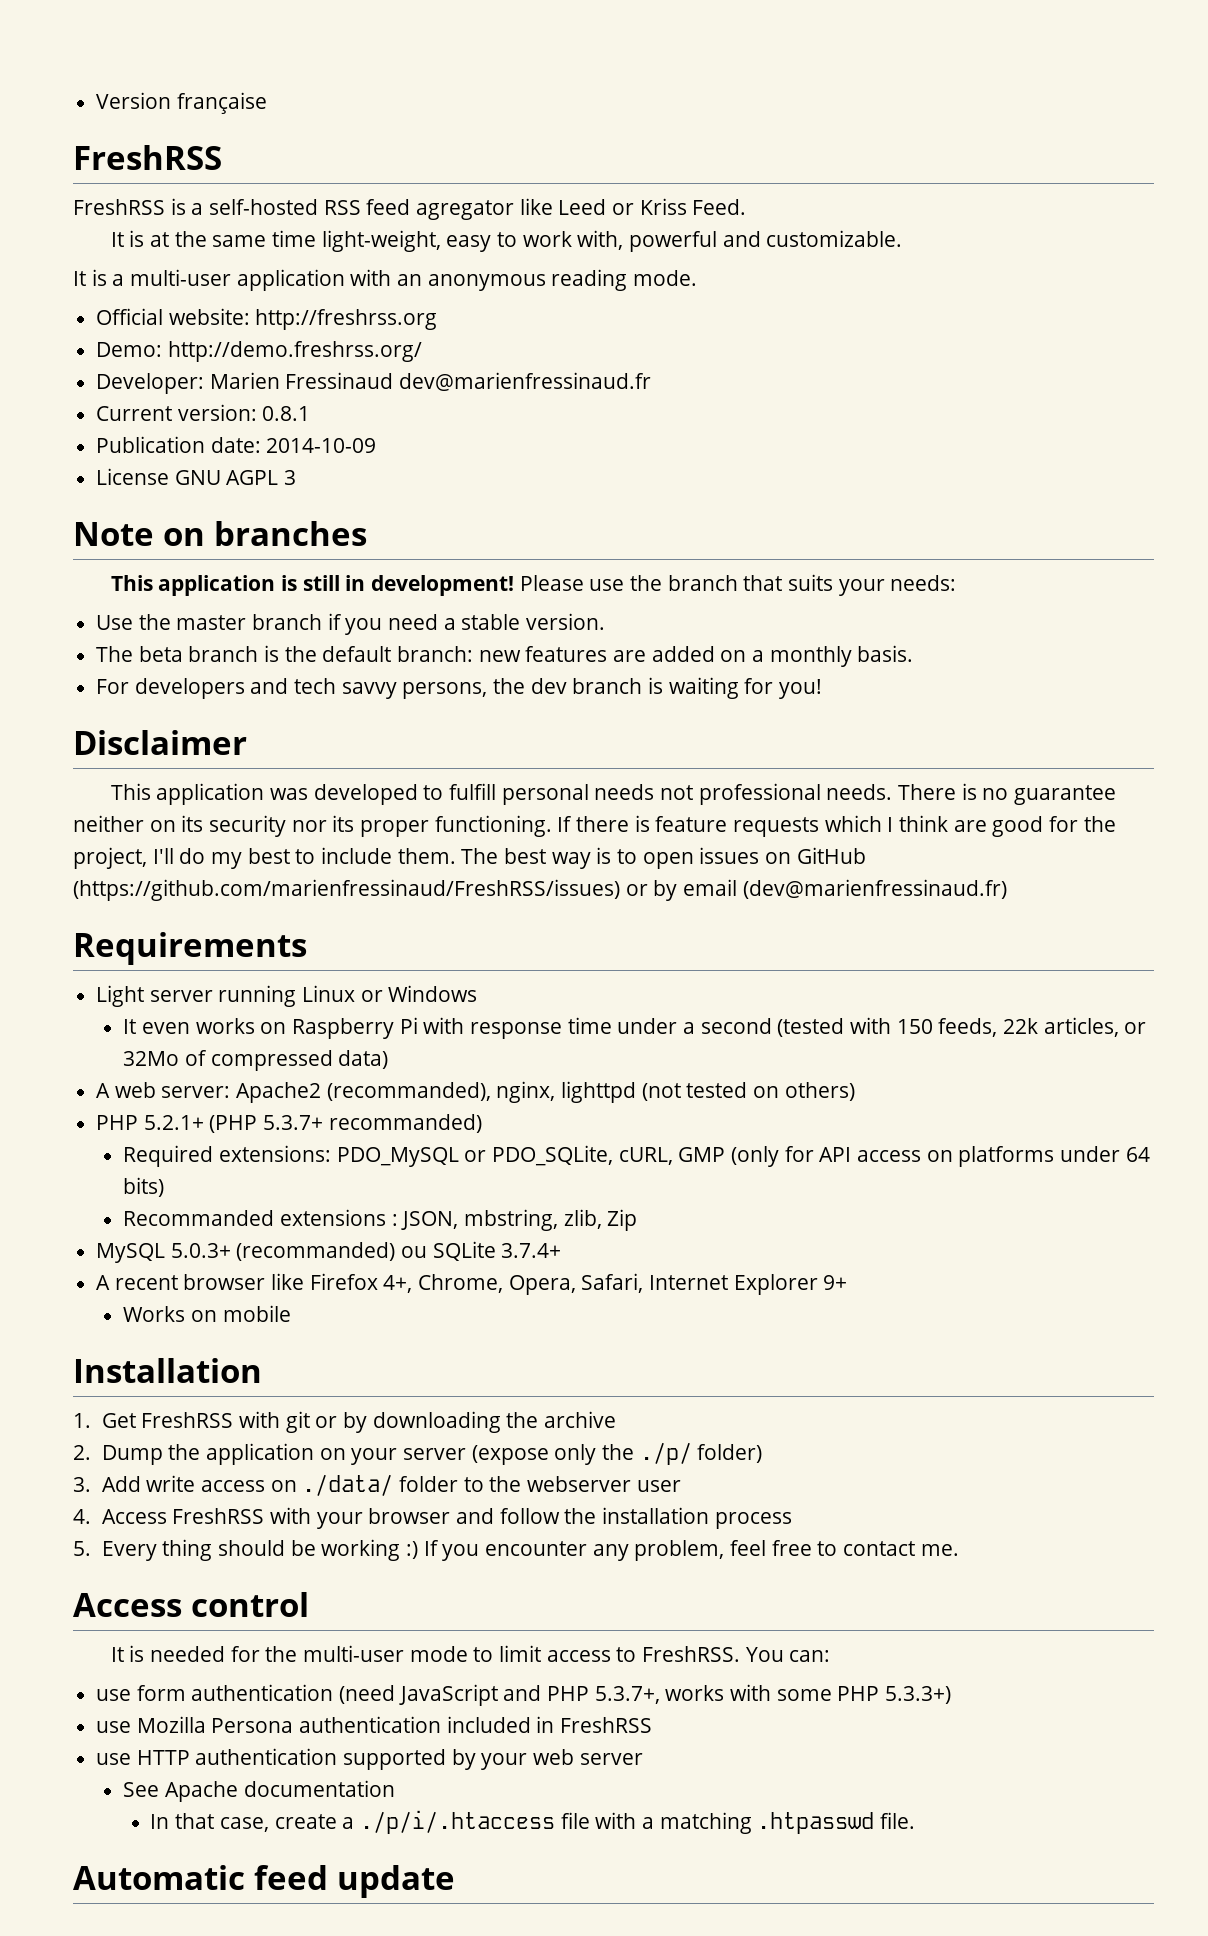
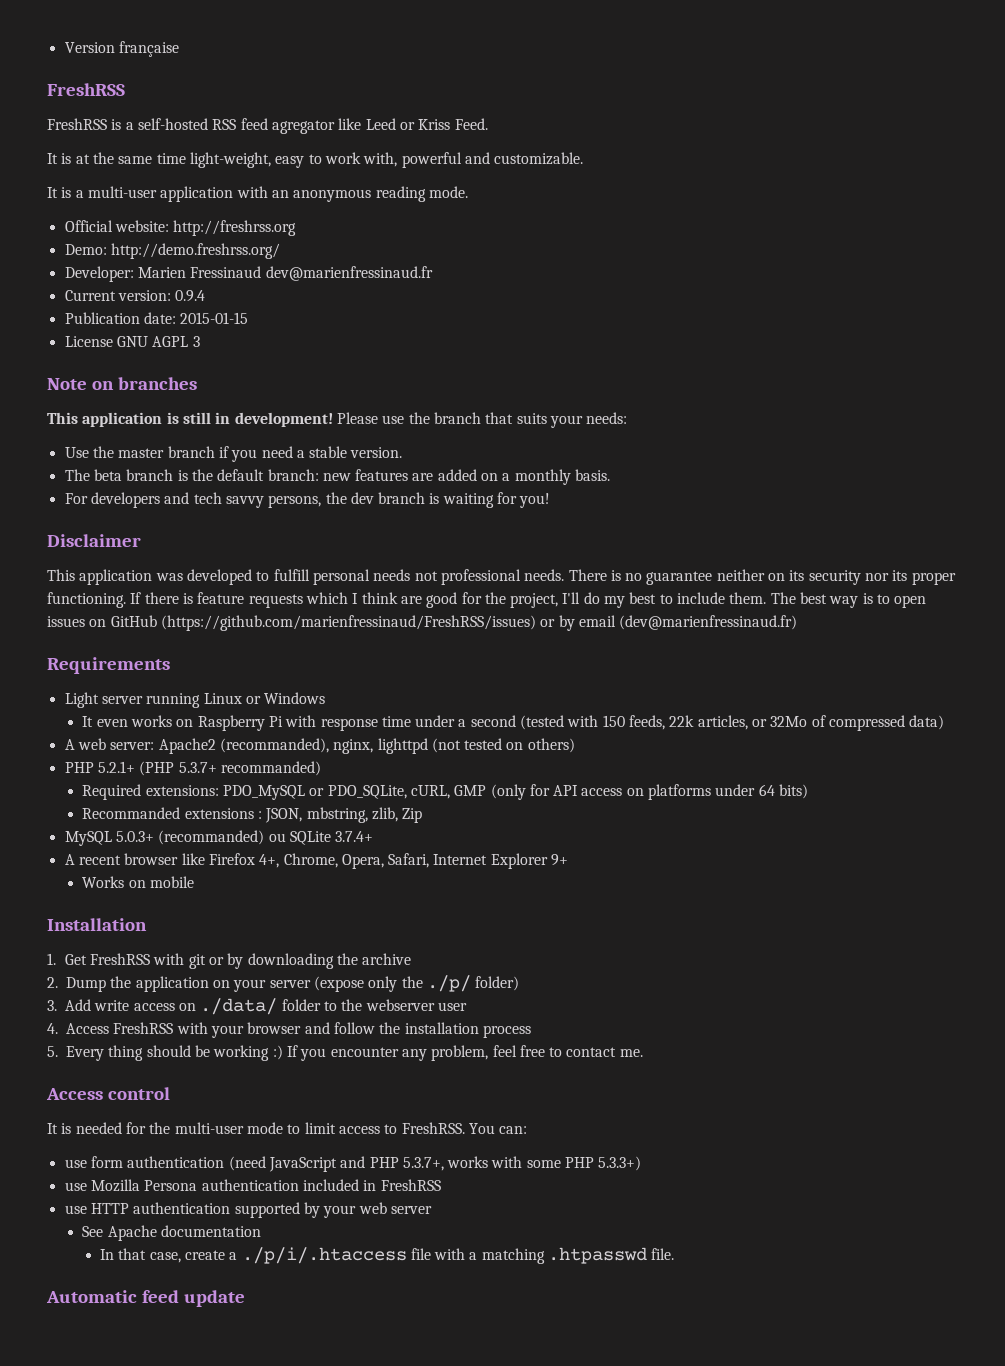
[262,406,311,421] 0.8.1 -> [175,290,206,302] 0.9.4
[266,438,377,453] 2014-10-09 -> [180,312,249,324] 2015-01-15

